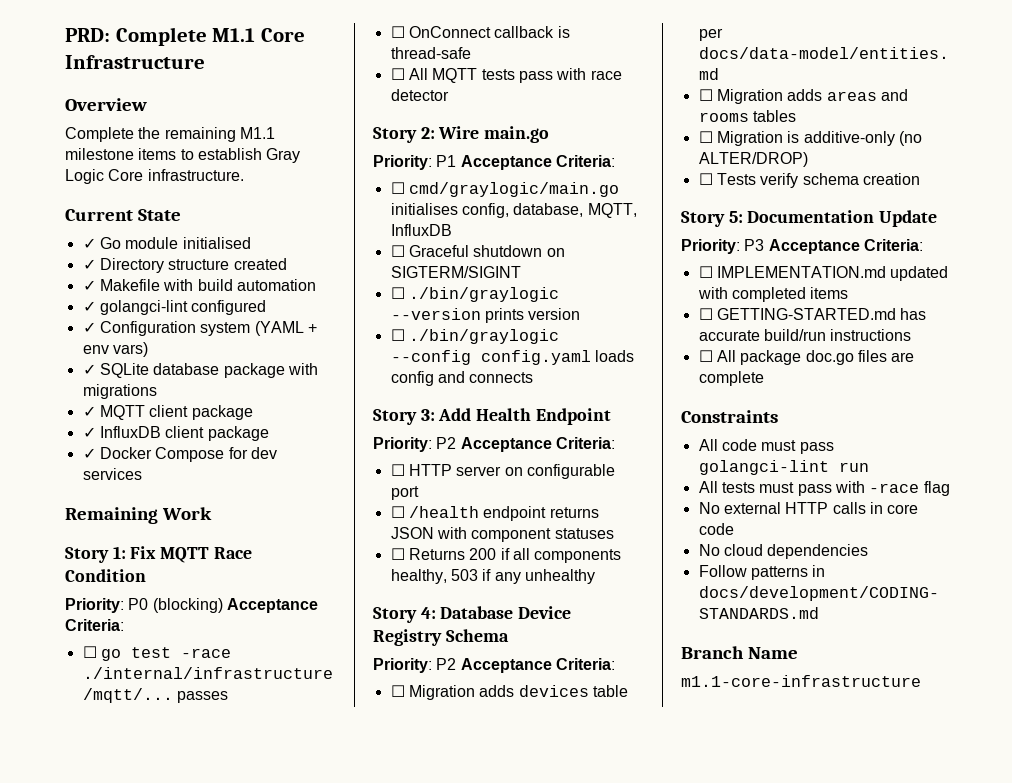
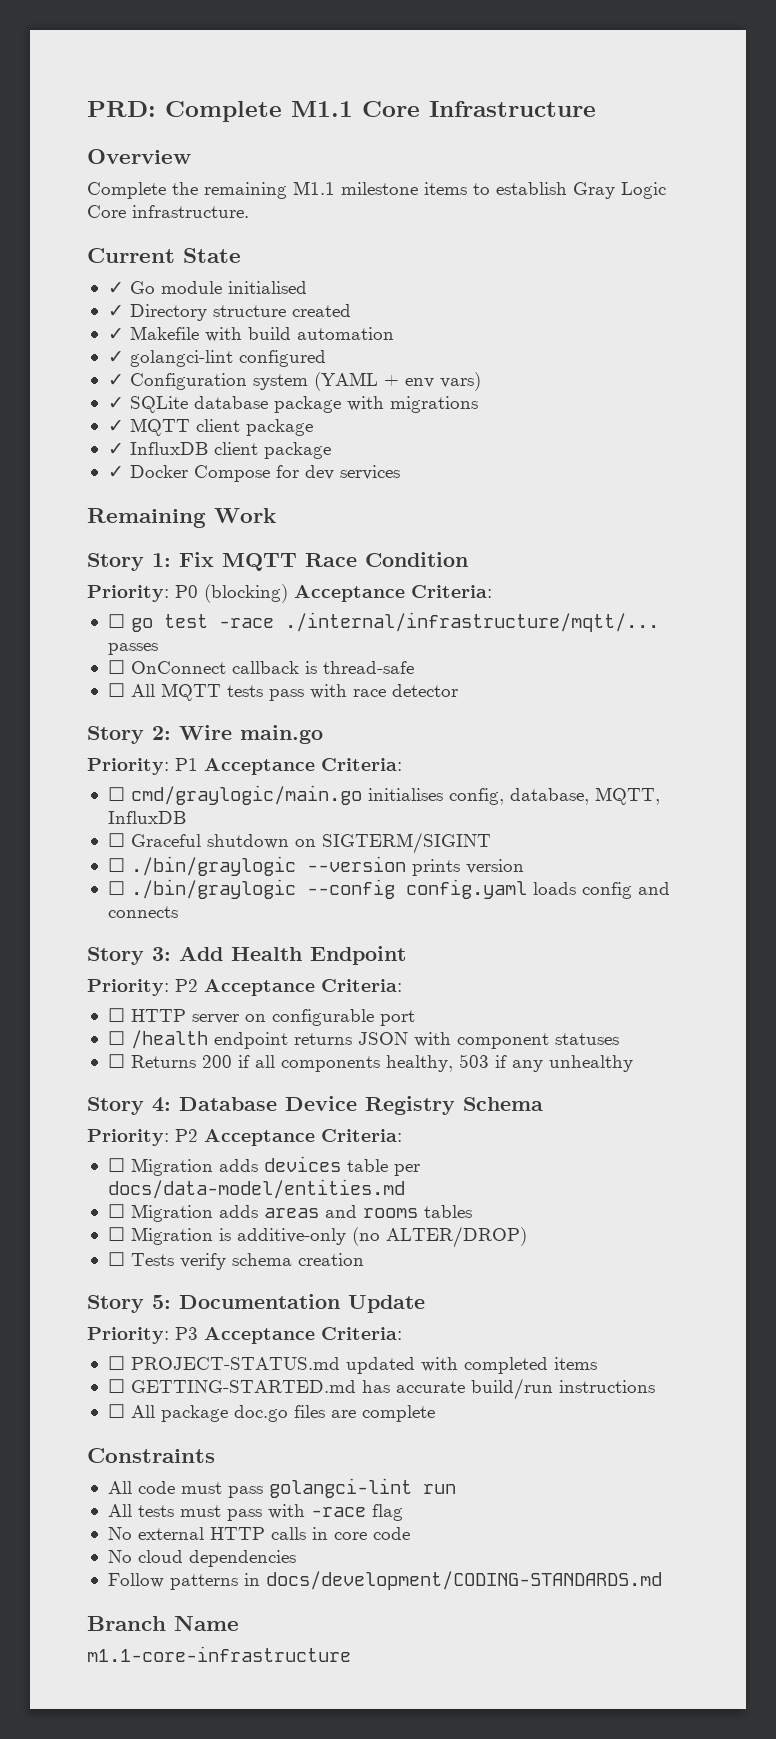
[716,266,886,278] IMPLEMENTATION.md -> [130,1357,340,1370] PROJECT-STATUS.md

